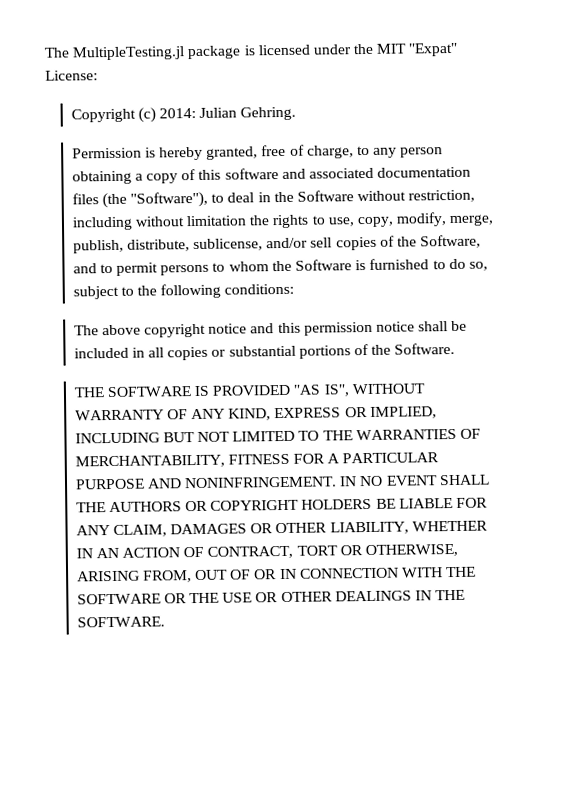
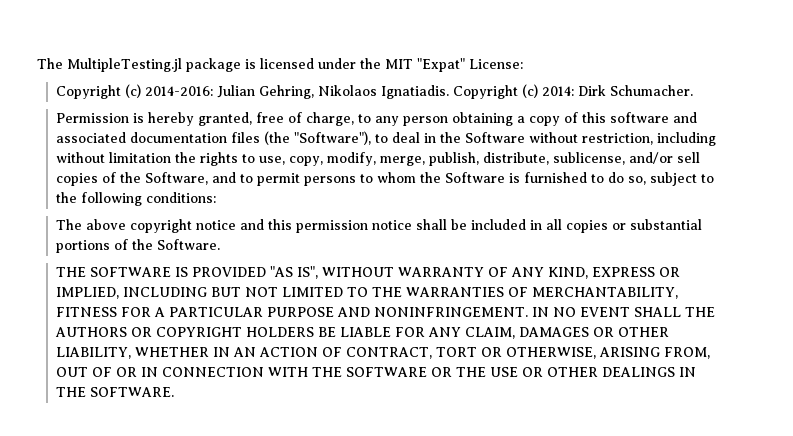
[159,106,297,121] 2014: Julian Gehring. -> [144,84,693,99] 2014-2016: Julian Gehring, Nikolaos Ignatiadis. Copyright (c) 2014: Dirk Schumacher.

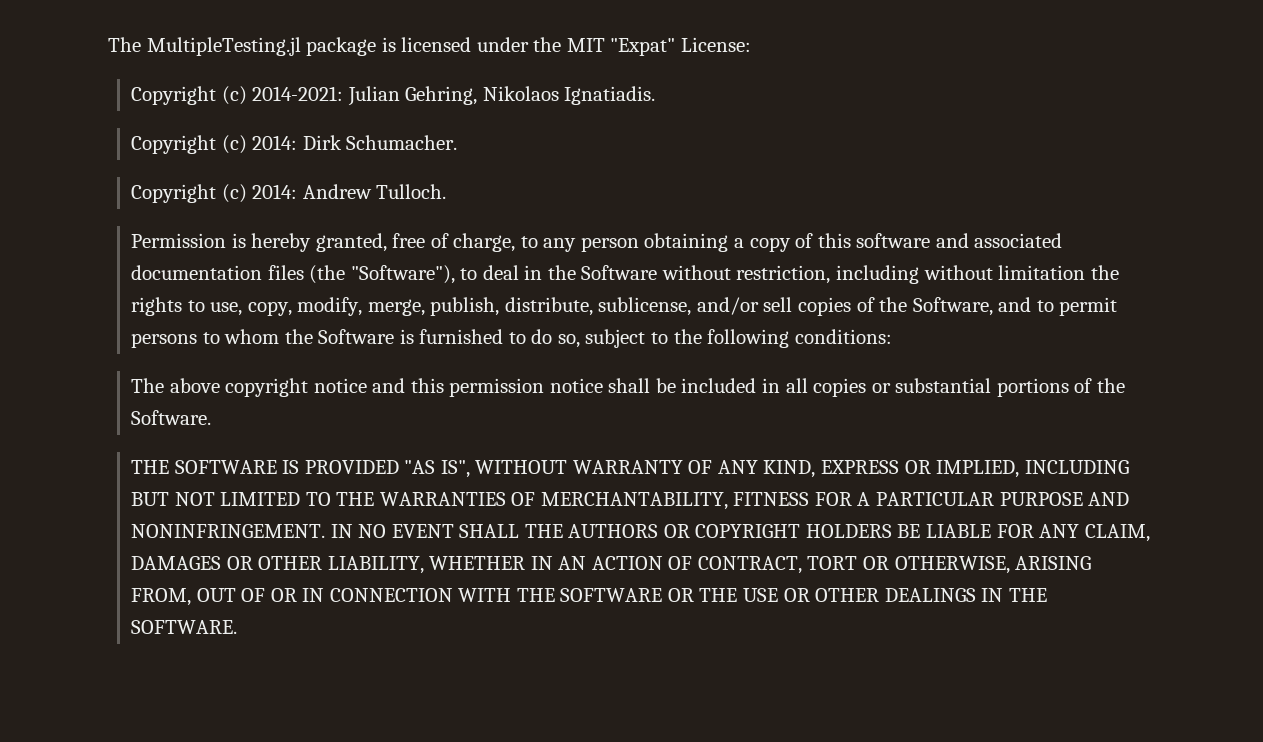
[144,86,213,96] 2014-2016: -> [252,86,344,101] 2014-2021:
(449, 92) none -> (656, 95) //
(693, 90) none -> [131,184,447,203] // Copyright (c) 2014: Andrew Tulloch.

